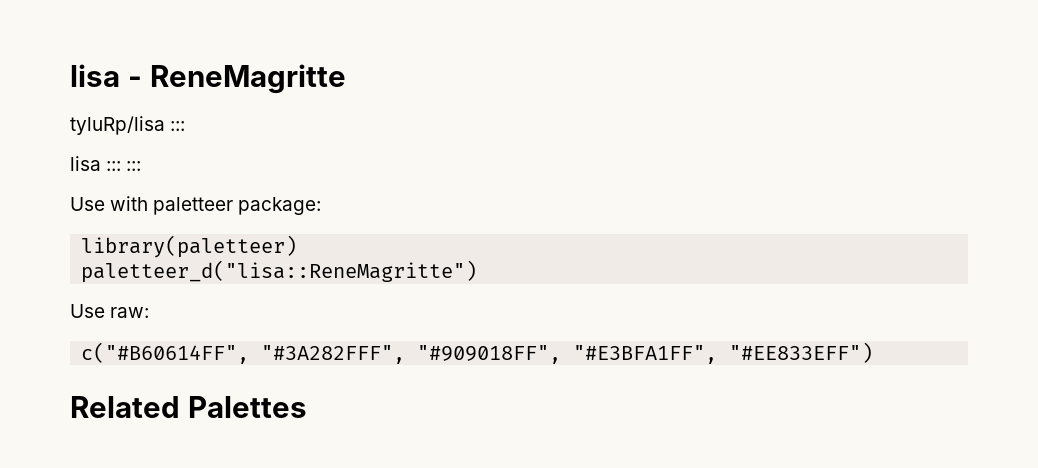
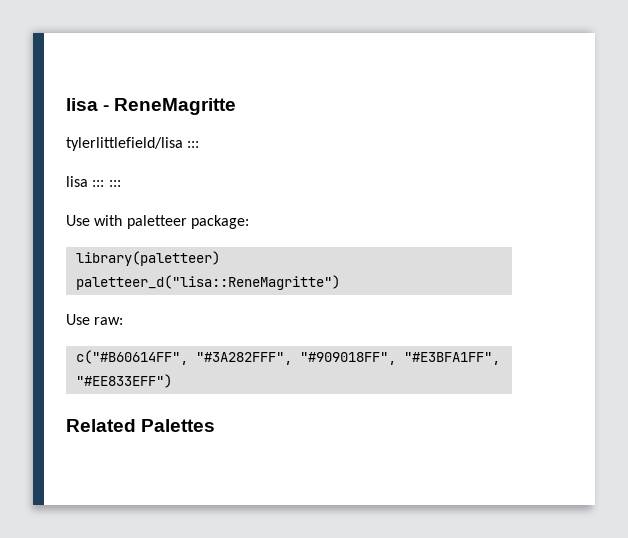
[70,116,165,135] tyluRp/lisa -> [66,137,183,151] tylerlittlefield/lisa

